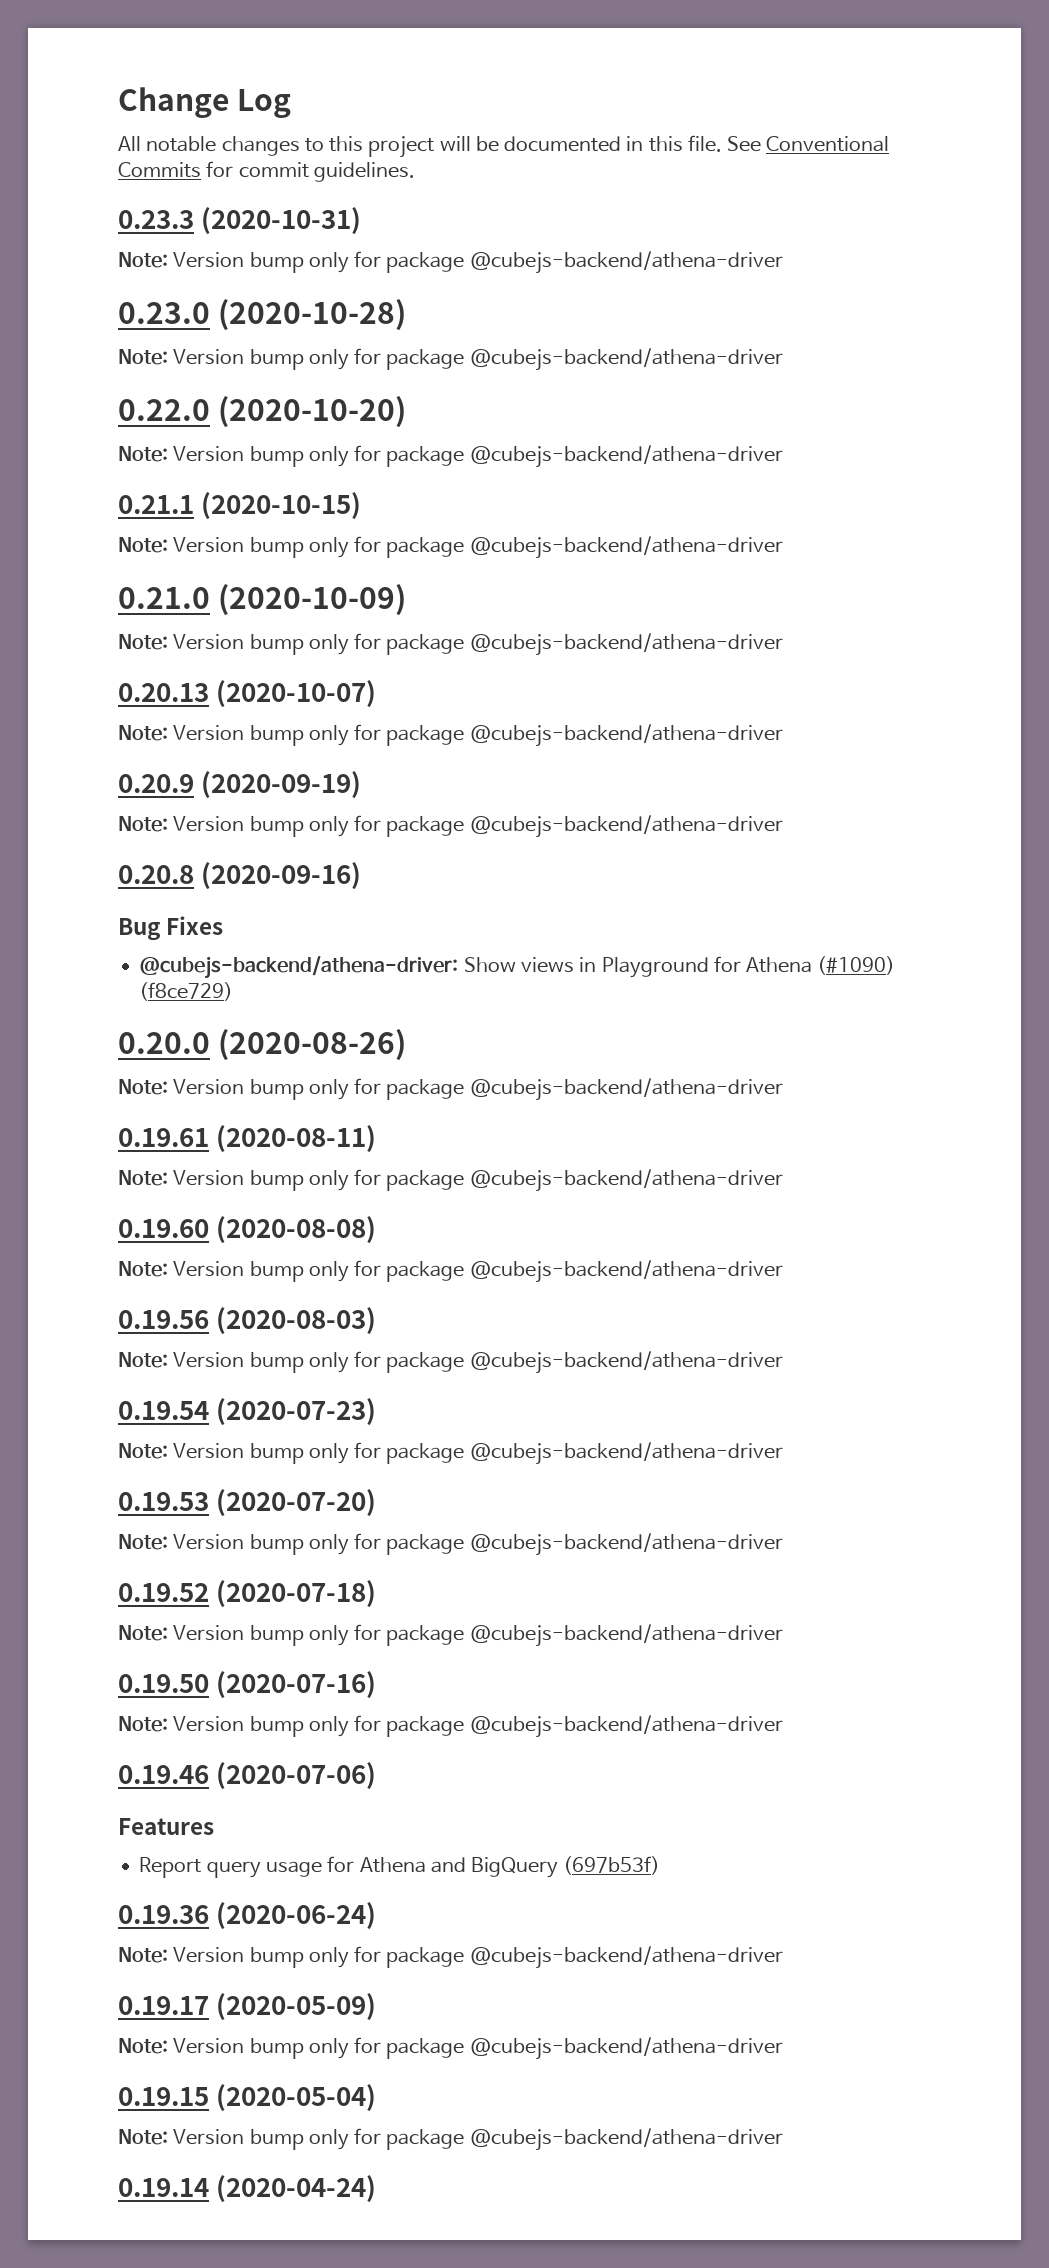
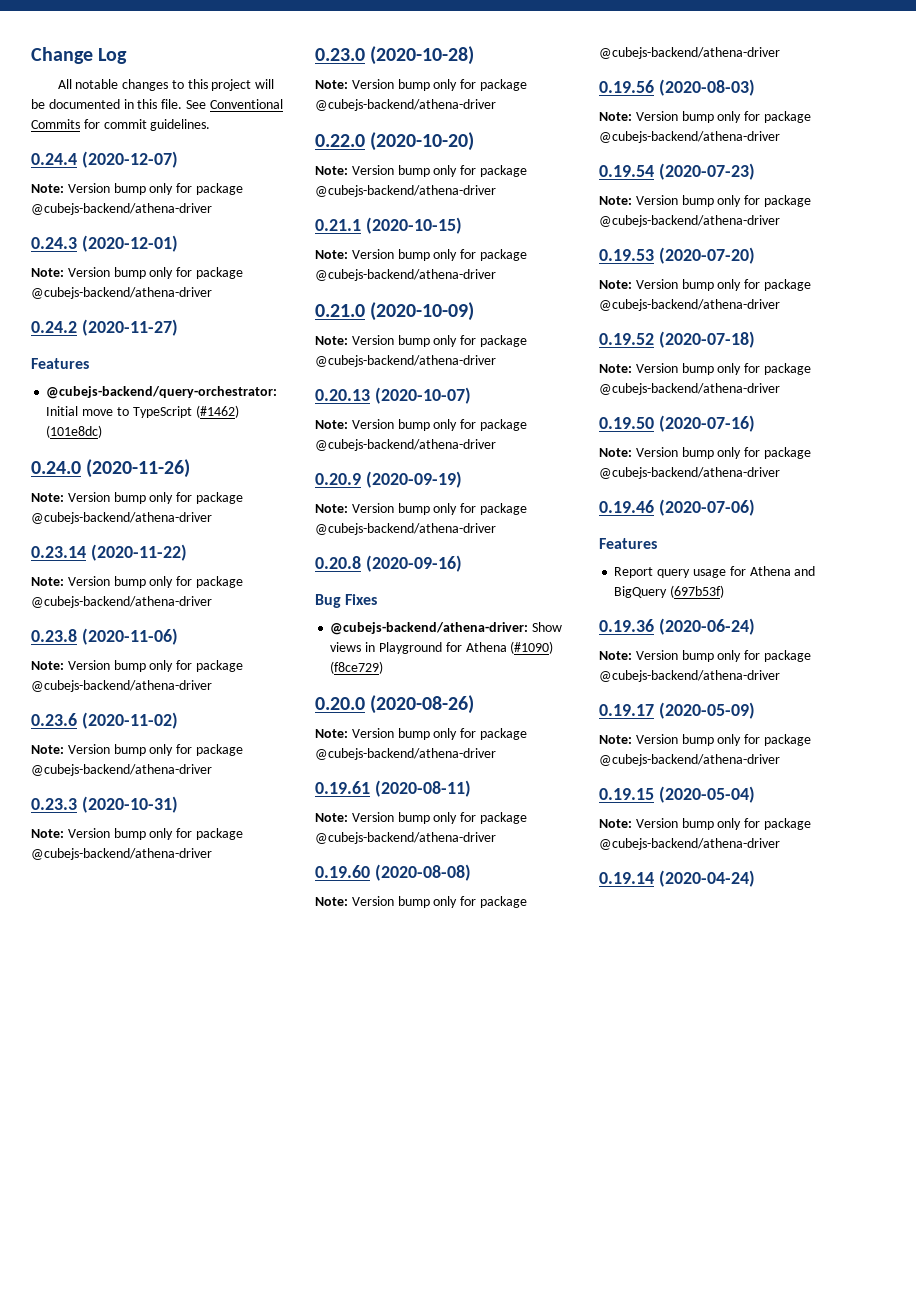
(415, 172) none -> [31,151,178,168] [31,183,243,195] [31,203,212,215] [31,235,178,252] [31,267,243,279] [31,287,212,299] [31,319,178,336] [31,358,89,369] [46,386,278,399] [46,405,239,418] [46,425,103,438] [31,459,191,478] [31,492,243,504] [31,512,212,524] [31,544,187,561] [31,576,243,588] [31,596,212,608] [31,628,178,645] [31,660,243,672] [31,680,212,692] [31,712,178,729] [31,744,243,756] [31,764,212,776] // 0.24.4 (2020-12-07) // Note: Version bump only for package @cubejs-backend/athena-driver // 0.24.3 (2020-12-01) // Note: Version bump only for package @cubejs-backend/athena-driver // 0.24.2 (2020-11-27) // Features // @cubejs-backend/query-orchestrator: Initial move to TypeScript (#1462) (101e8dc) // 0.24.0 (2020-11-26) // Note: Version bump only for package @cubejs-backend/athena-driver // 0.23.14 (2020-11-22) // Note: Version bump only for package @cubejs-backend/athena-driver // 0.23.8 (2020-11-06) // Note: Version bump only for package @cubejs-backend/athena-driver // 0.23.6 (2020-11-02) // Note: Version bump only for package @cubejs-backend/athena-driver

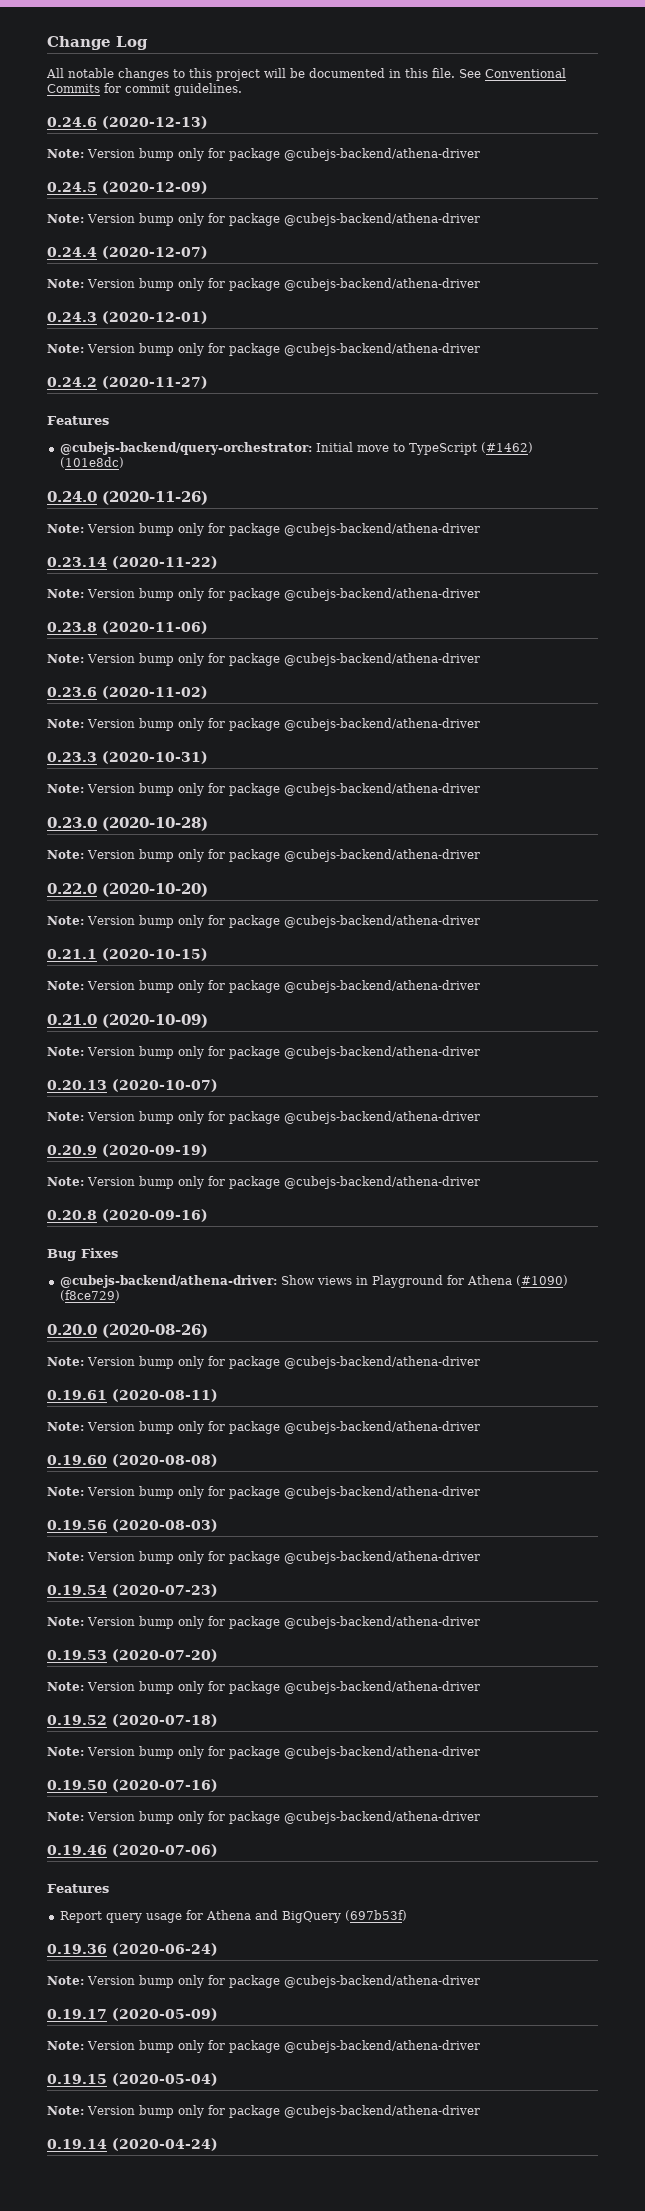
(211, 125) none -> [47,116,208,129] [47,148,480,161] [47,181,208,194] [47,213,480,226] // 0.24.6 (2020-12-13) // Note: Version bump only for package @cubejs-backend/athena-driver // 0.24.5 (2020-12-09) // Note: Version bump only for package @cubejs-backend/athena-driver

